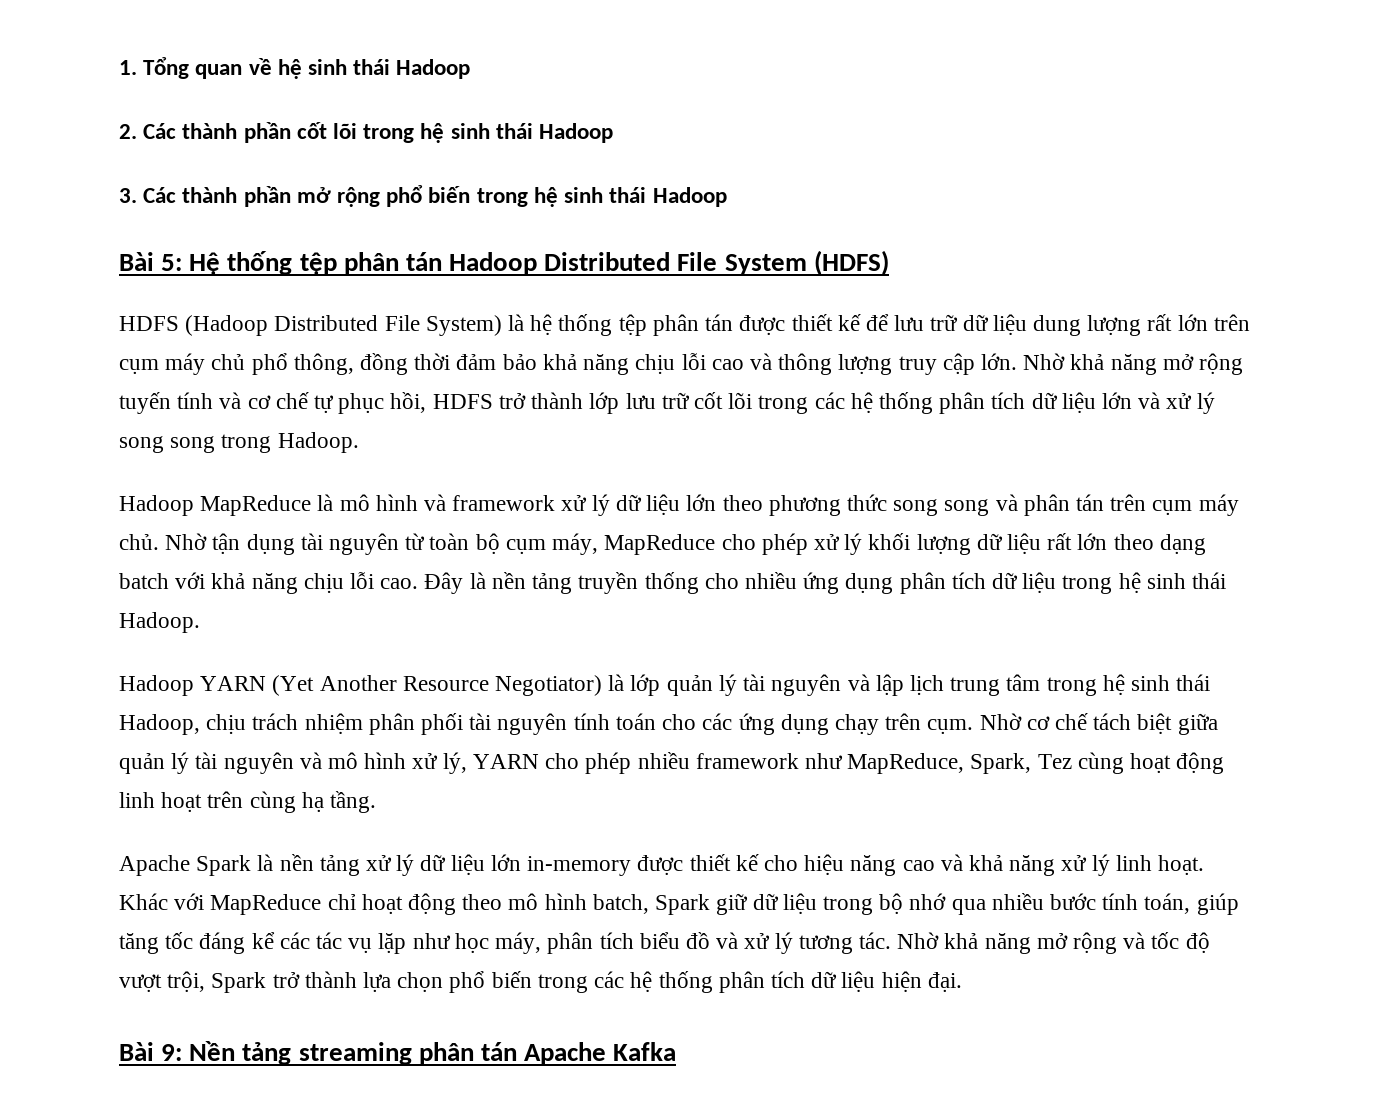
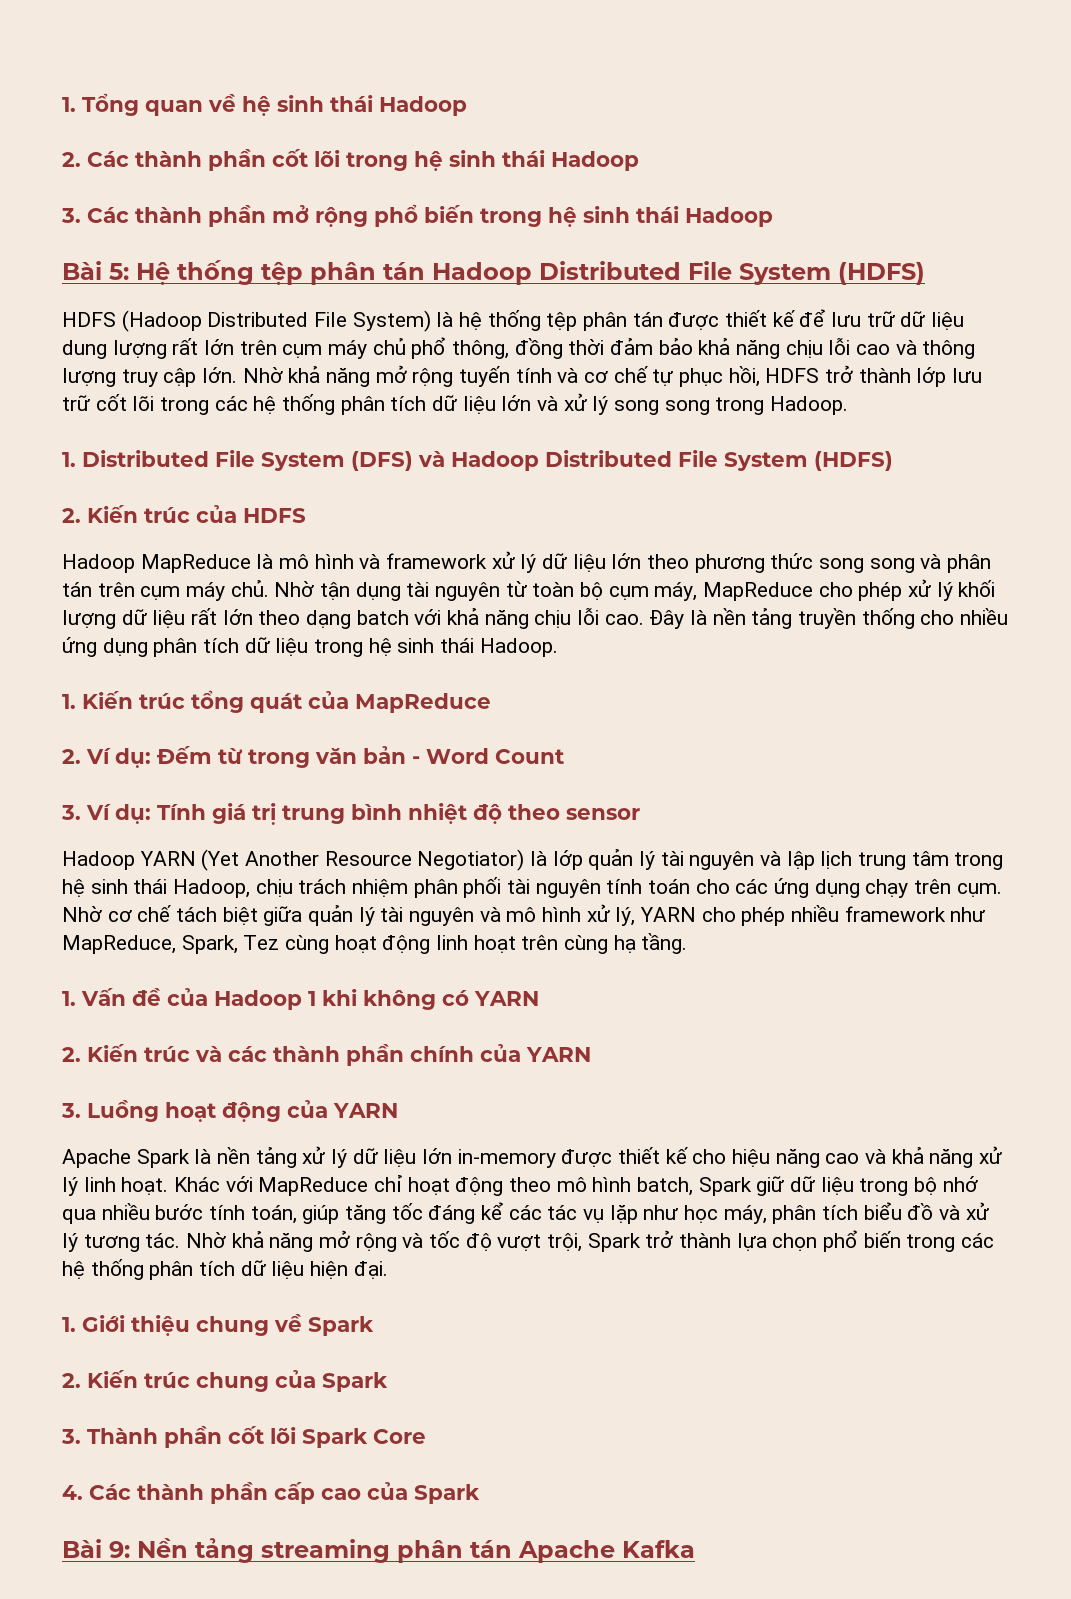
(359, 442) none -> [62,450,893,471] [62,505,306,523] // 1. Distributed File System (DFS) và Hadoop Distributed File System (HDFS) // 2. Kiến trúc của HDFS
(200, 622) none -> [62,690,491,713] [62,746,564,768] [61,803,640,825] // 1. Kiến trúc tổng quát của MapReduce // 2. Ví dụ: Đếm từ trong văn bản - Word Count // 3. Ví dụ: Tính giá trị trung bình nhiệt độ theo sensor
(377, 802) none -> [62,988,539,1010] [62,1044,591,1066] [61,1100,398,1122] // 1. Vấn đề của Hadoop 1 khi không có YARN // 2. Kiến trúc và các thành phần chính của YARN // 3. Luồng hoạt động của YARN
(962, 982) none -> [62,1314,374,1336] [62,1370,388,1392] [61,1426,426,1448] [62,1482,480,1504] // 1. Giới thiệu chung về Spark // 2. Kiến trúc chung của Spark // 3. Thành phần cốt lõi Spark Core // 4. Các thành phần cấp cao của Spark

